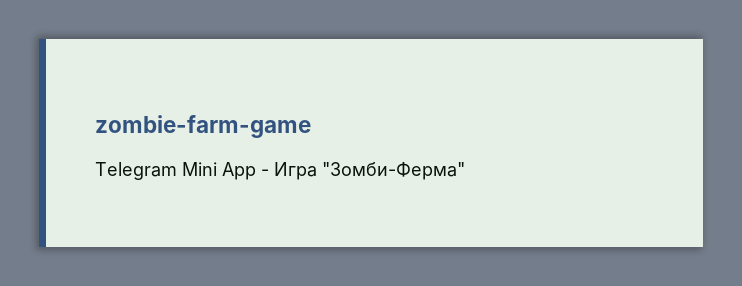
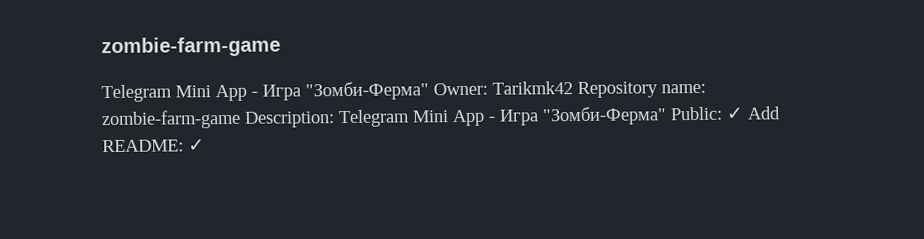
(465, 171) none -> [433,81,706,99] [101,106,781,130] [102,139,205,153] Owner: Tarikmk42 Repository name: zombie-farm-game Description: Telegram Mini App - Игра "Зомби-Ферма" Public: ✓ Add README: ✓

